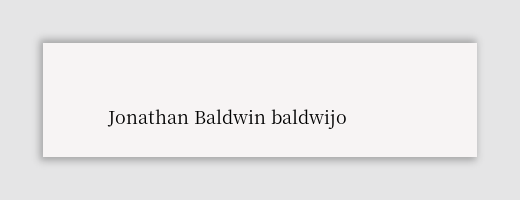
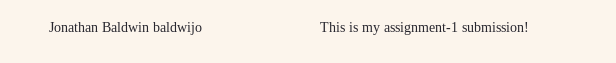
(347, 119) none -> [320,22,529,35] // This is my assignment-1 submission!

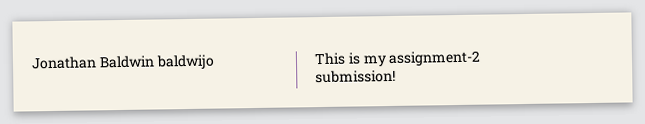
[384,22,458,35] assignment-1 -> [388,50,482,67] assignment-2

